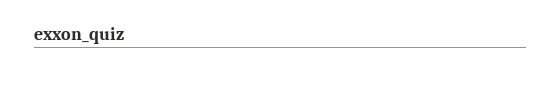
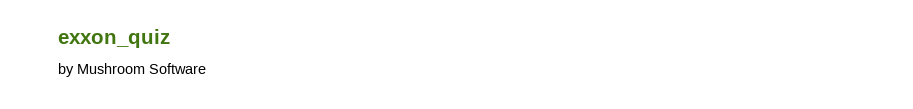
(124, 35) none -> [58,63,206,77] // by Mushroom Software

